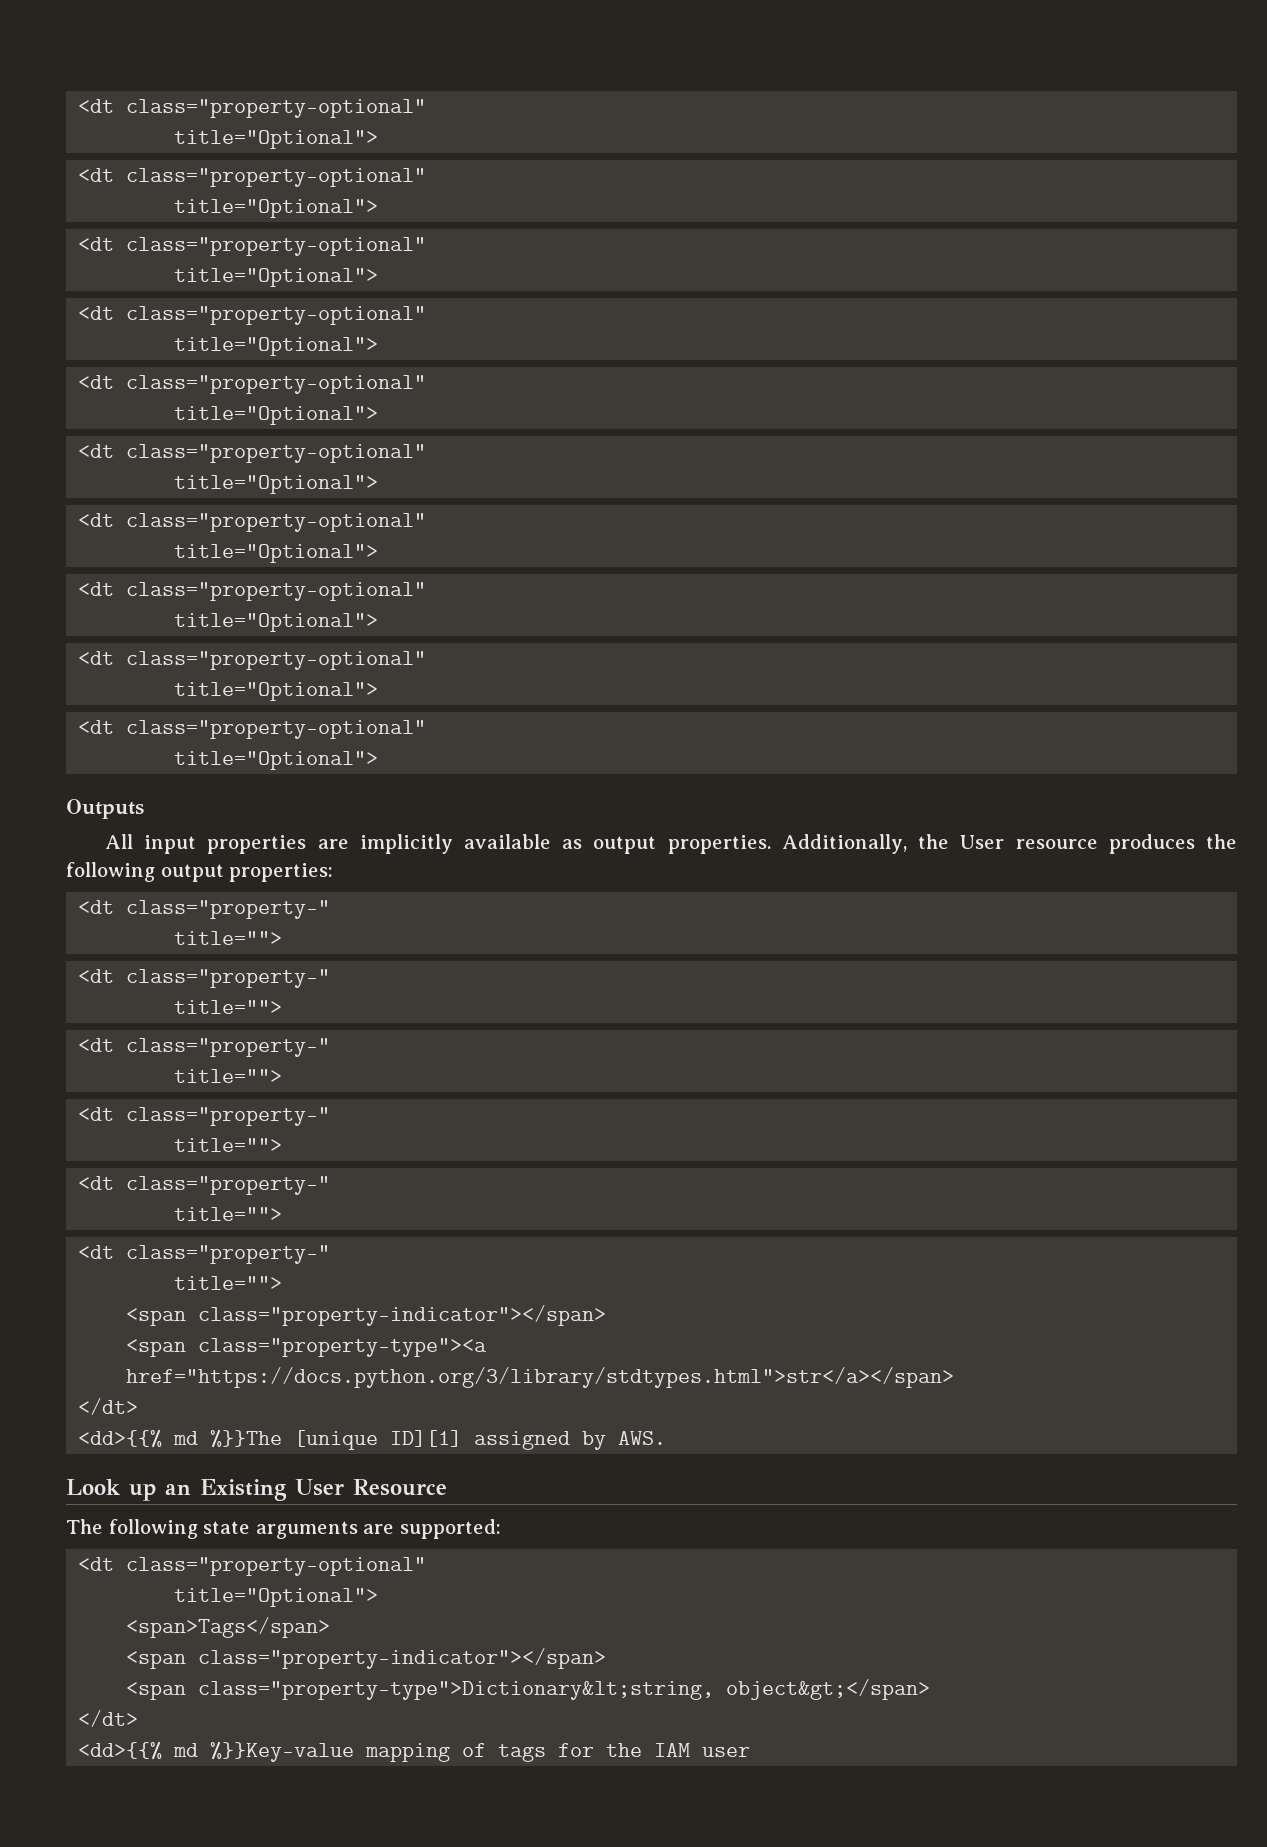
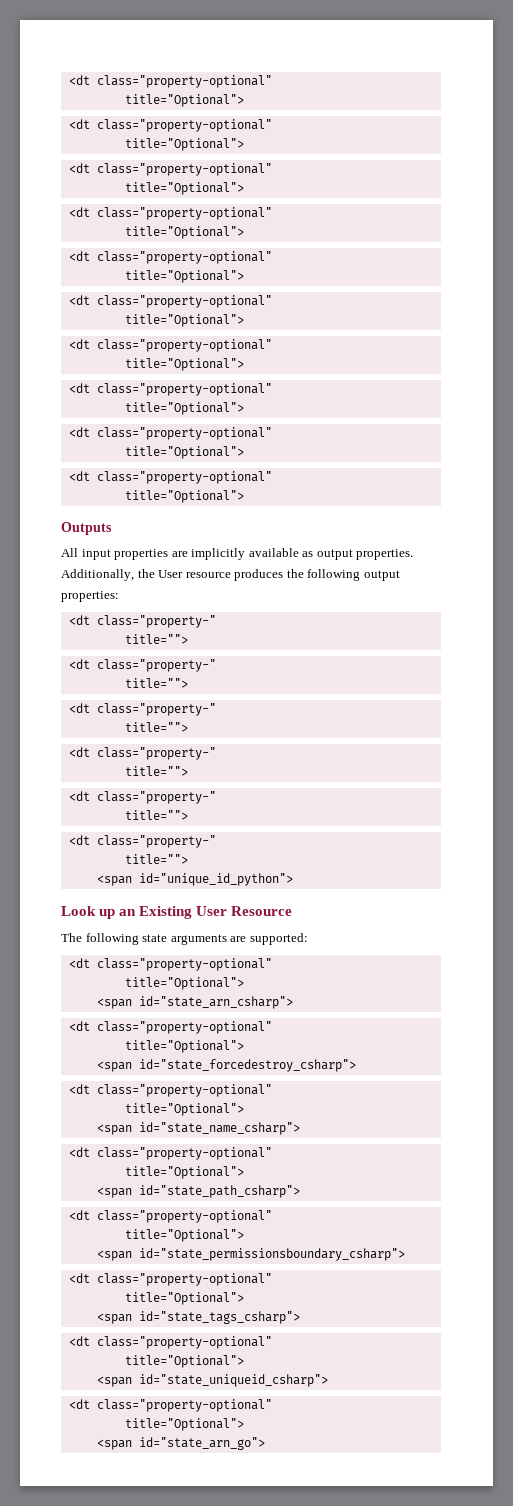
[198,1305,607,1326] [126,1338,488,1357] [126,1367,955,1388] [78,1398,139,1415] [78,1429,667,1450] class="property-indicator"></span> // <span class="property-type"><a href="https://docs.python.org/3/library/stdtypes.html">str</a></span> // </dt> // <dd>{{% md %}}The [unique ID][1] assigned by AWS. -> [138,873,293,886] id="unique_id_python">
[126,1617,331,1638] [126,1648,607,1669] [126,1679,931,1700] [78,1710,139,1727] [78,1741,751,1762] <span>Tags</span> // <span class="property-indicator"></span> // <span class="property-type">Dictionary&lt;string, object&gt;</span> // </dt> // <dd>{{% md %}}Key-value mapping of tags for the IAM user -> [96,996,293,1009] [68,1021,272,1034] [124,1040,244,1053] [96,1059,356,1072] [68,1084,272,1097] [124,1103,244,1116] [96,1122,300,1135] [68,1147,272,1160] [124,1166,244,1179] [96,1185,300,1198] [68,1210,272,1223] [124,1229,244,1242] [96,1248,405,1261] [68,1273,272,1286] [124,1292,244,1305] [96,1311,300,1324] [68,1336,272,1349] [124,1355,244,1368] [96,1374,328,1387] [68,1399,272,1412] [124,1418,244,1431] [96,1437,265,1450] <span id="state_arn_csharp"> // <dt class="property-optional" // title="Optional"> // <span id="state_forcedestroy_csharp"> // <dt class="property-optional" // title="Optional"> // <span id="state_name_csharp"> // <dt class="property-optional" // title="Optional"> // <span id="state_path_csharp"> // <dt class="property-optional" // title="Optional"> // <span id="state_permissionsboundary_csharp"> // <dt class="property-optional" // title="Optional"> // <span id="state_tags_csharp"> // <dt class="property-optional" // title="Optional"> // <span id="state_uniqueid_csharp"> // <dt class="property-optional" // title="Optional"> // <span id="state_arn_go">

